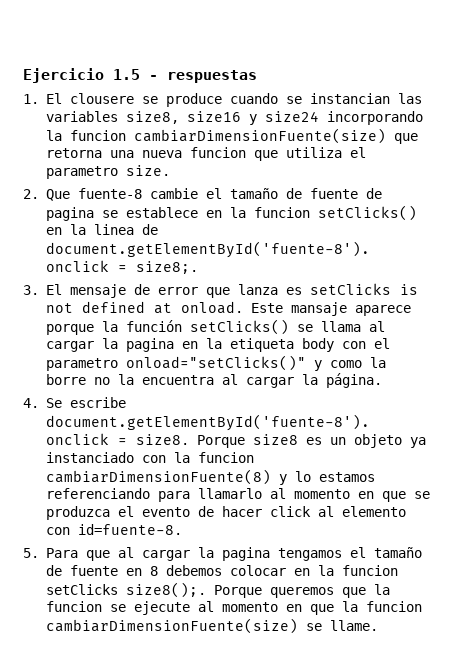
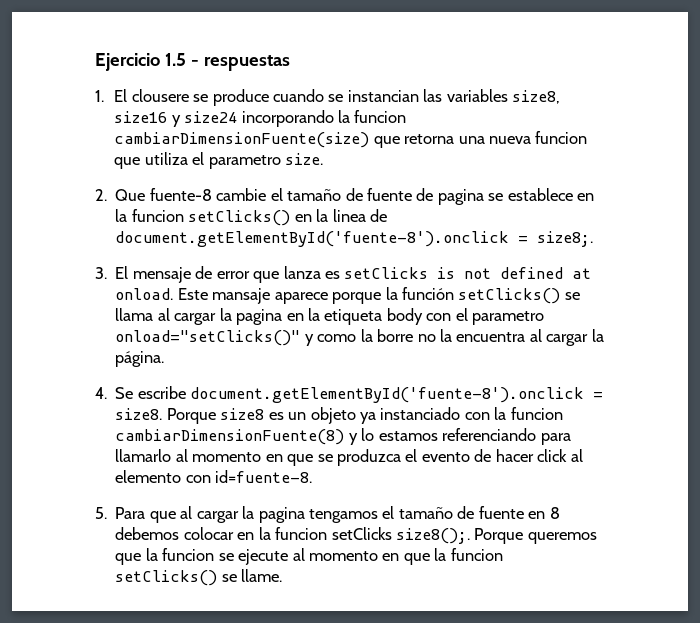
[45,618,298,634] cambiarDimensionFuente(size) -> [115,570,218,586] setClicks()

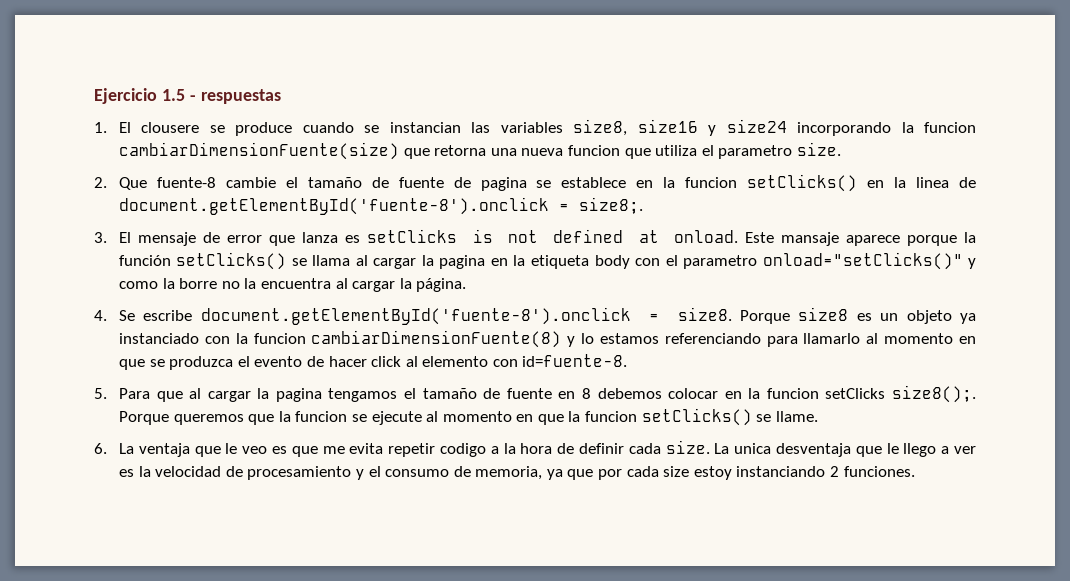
(283, 575) none -> [94,440,976,457] [118,466,915,480] // 6. La ventaja que le veo es que me evita repetir codigo a la hora de definir cada size. La unica desventaja que le llego a ver es la velocidad de procesamiento y el consumo de memoria, ya que por cada size estoy instanciando 2 funciones.

